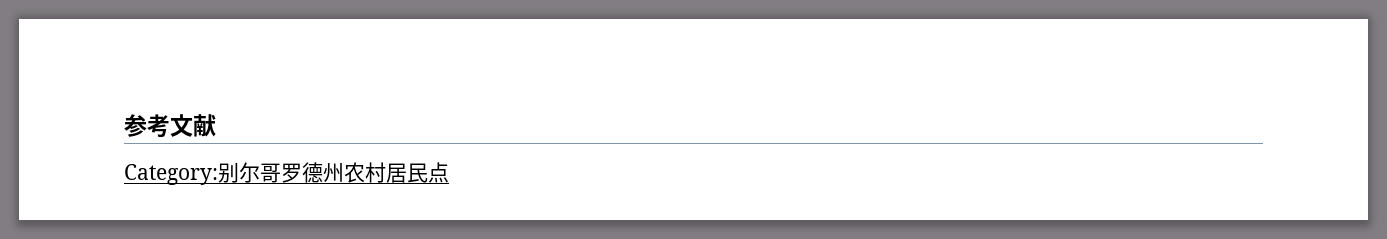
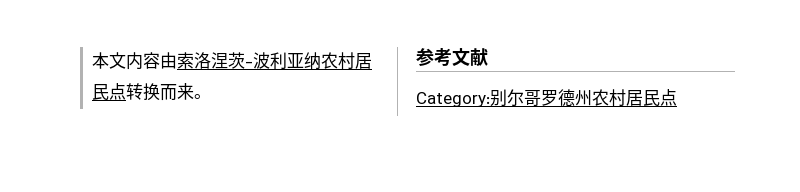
(124, 125) none -> [92,52,373,70] [92,83,212,101] 本文内容由索洛涅茨-波利亚纳农村居民点转换而来。 //

